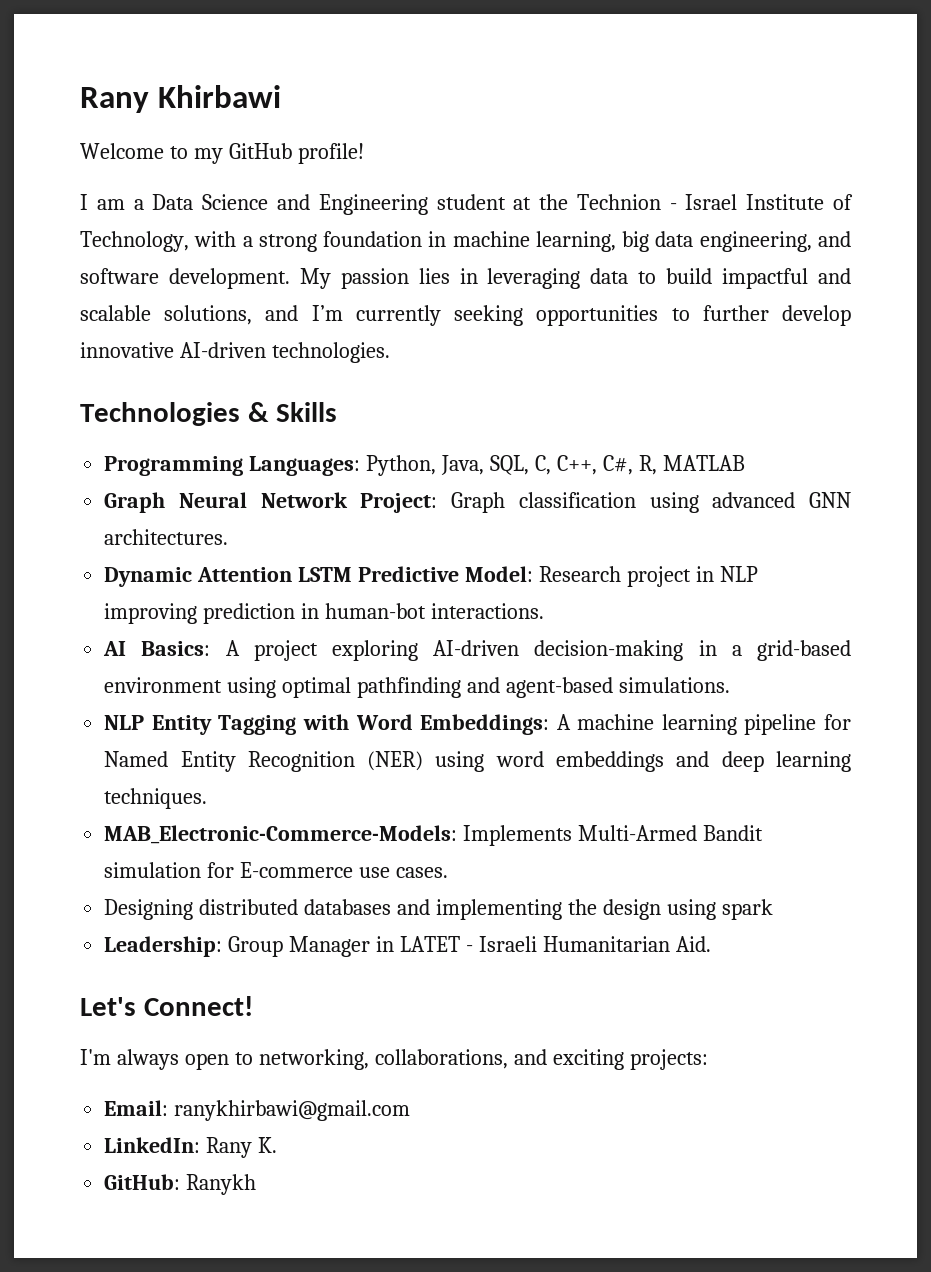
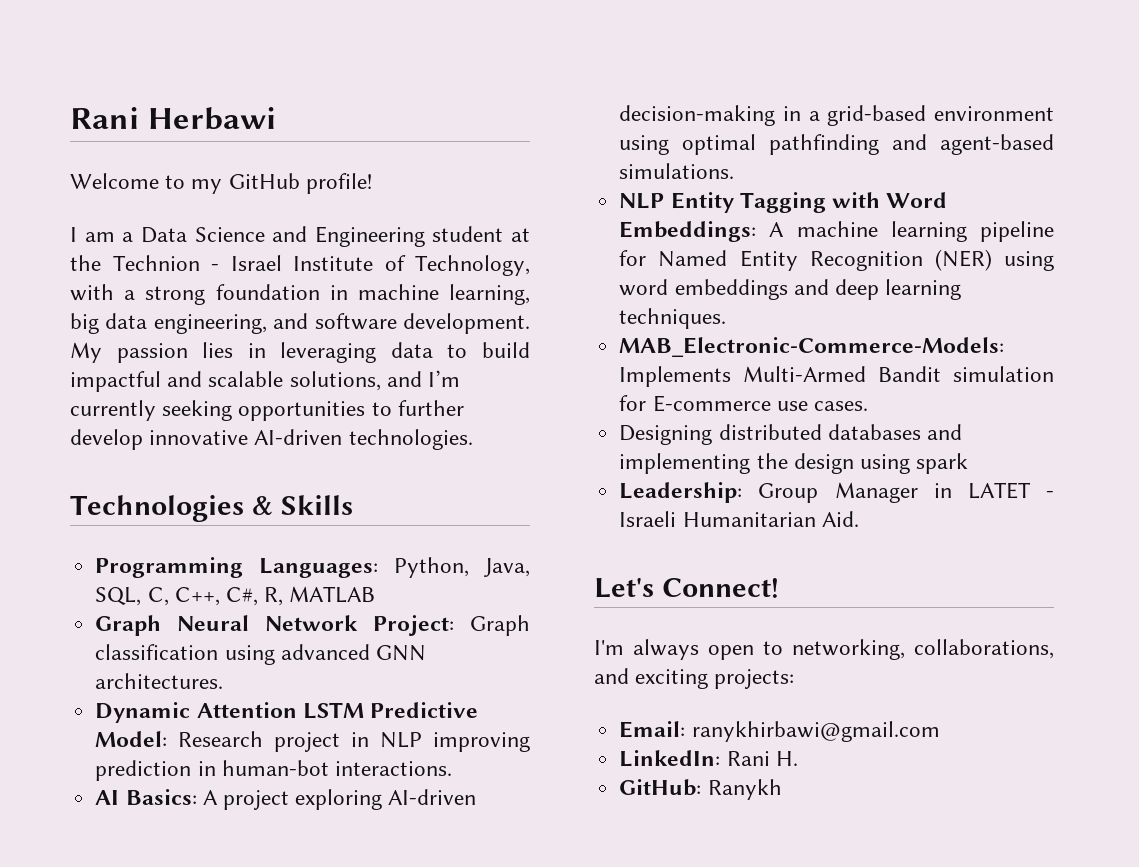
[80,85,281,113] Rany Khirbawi -> [70,107,276,130] Rani Herbawi
[206,1137,278,1158] Rany K. -> [726,751,798,766] Rani H.

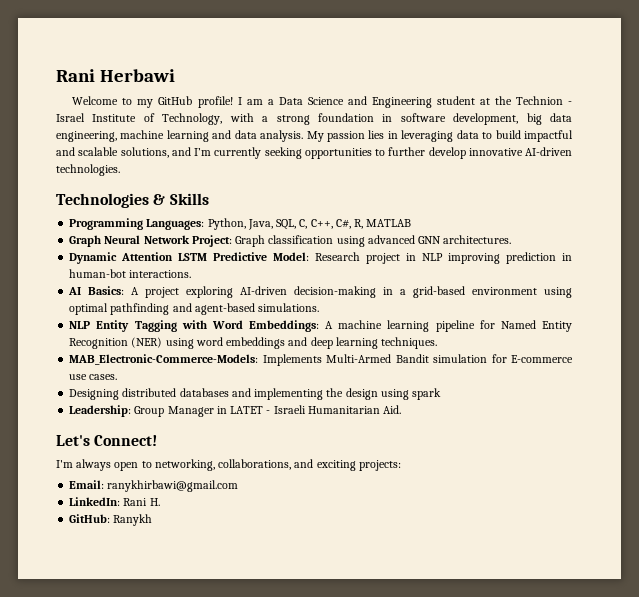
(372, 183) // -> (233, 102) none
[357,284,530,305] machine learning, -> [400,113,519,125] software development,
[273,313,530,334] and software development. -> [120,130,304,142] machine learning and data analysis.

